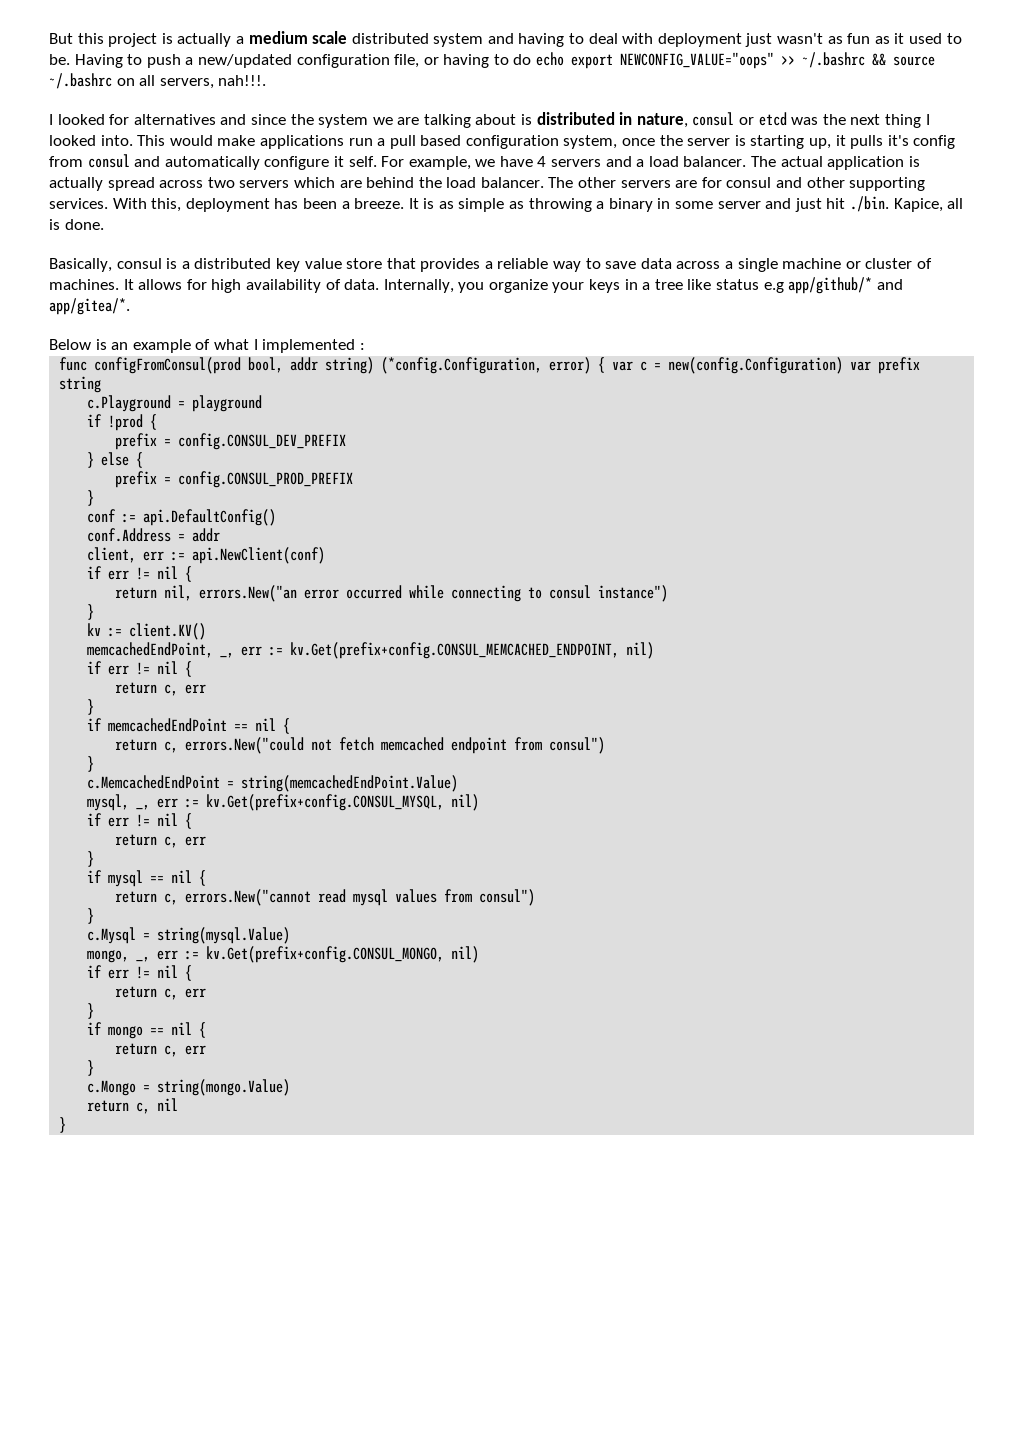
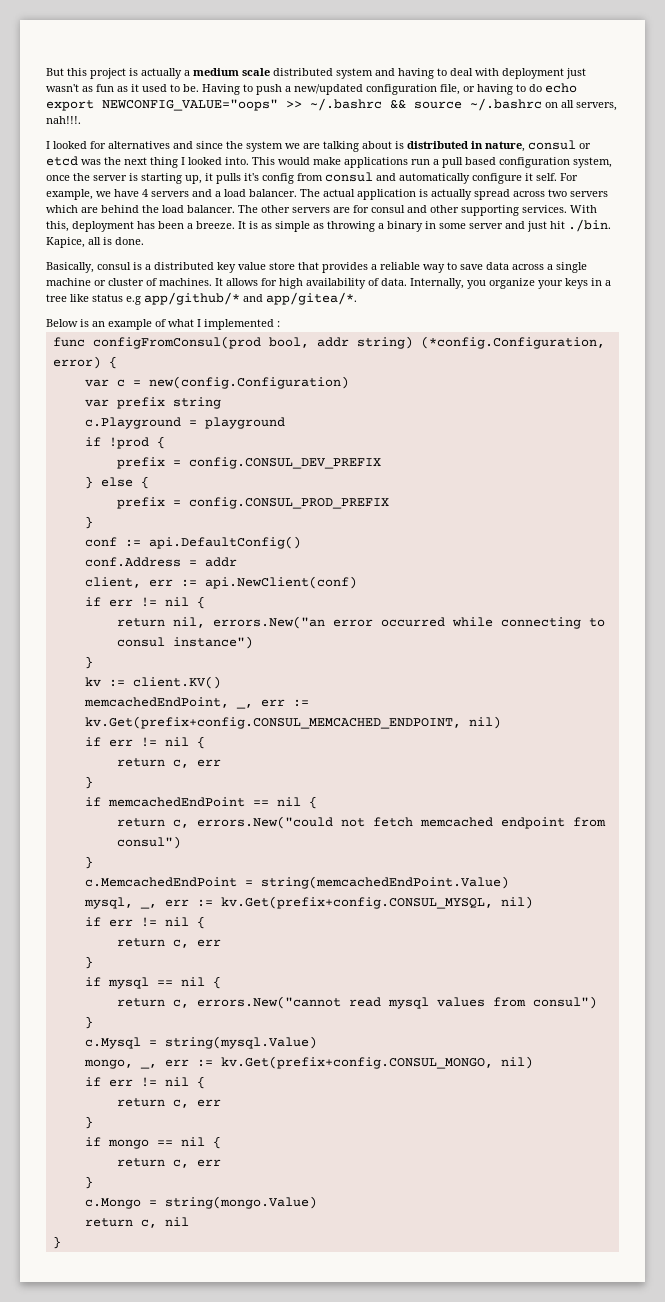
(606, 365) none -> (117, 362) //
(844, 365) none -> (349, 382) //

